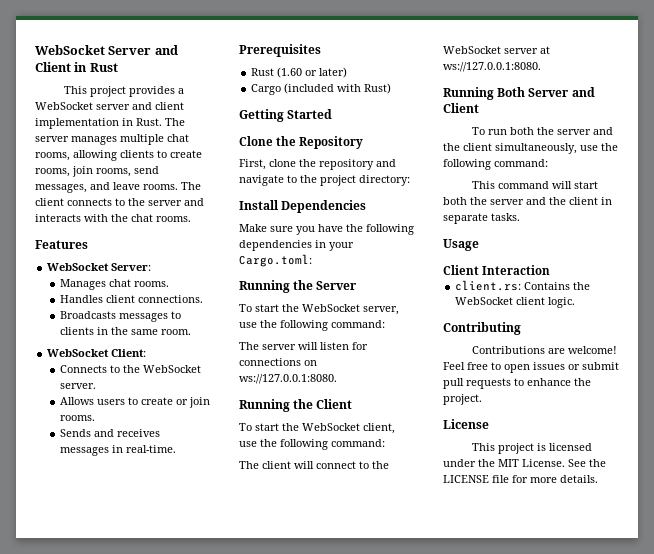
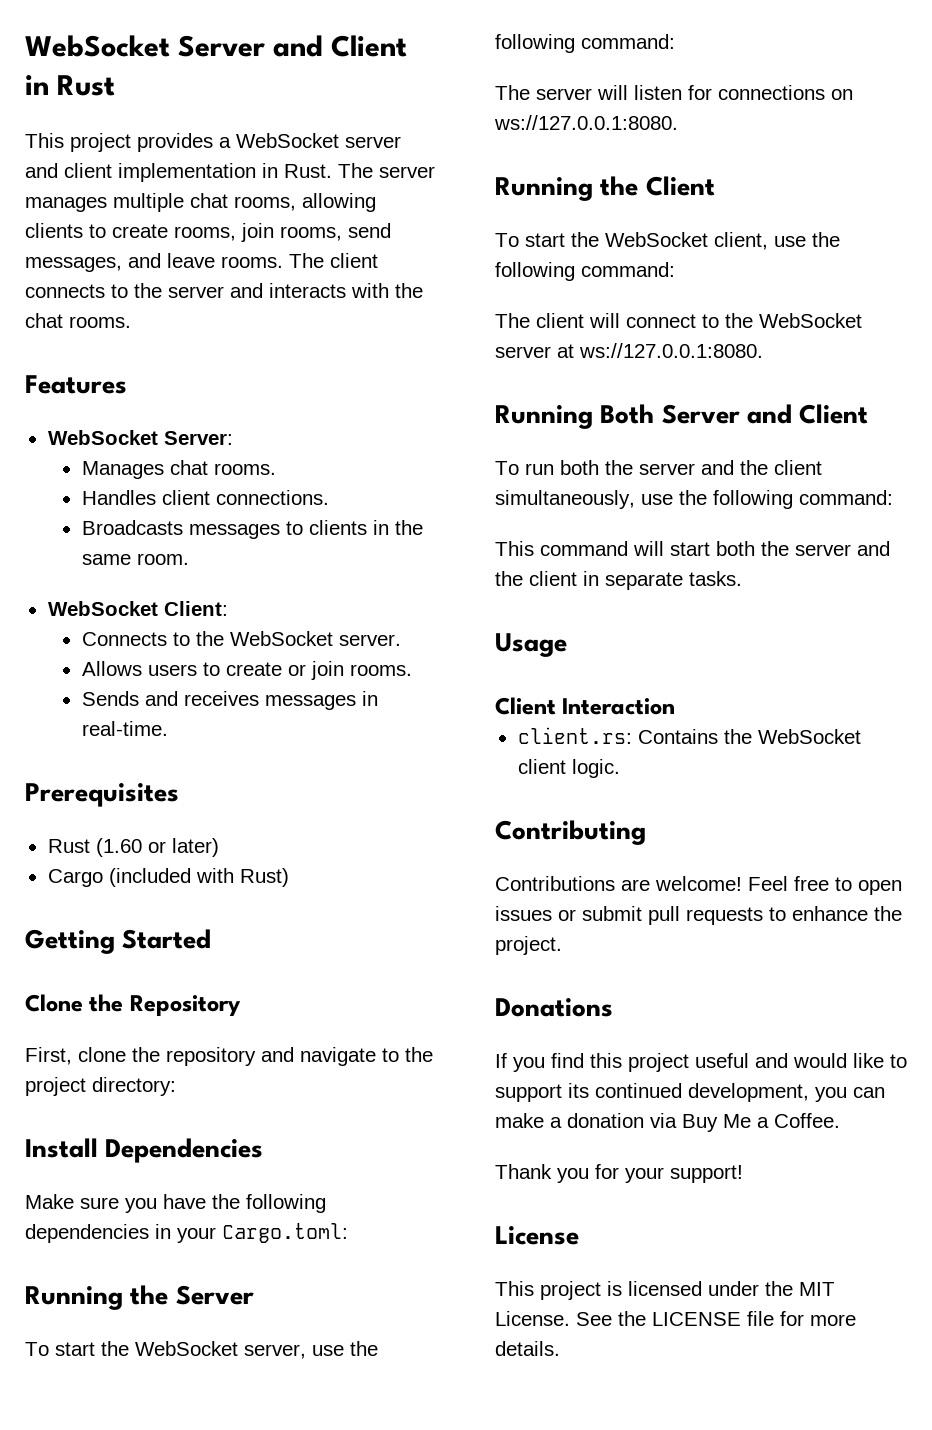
(482, 399) none -> [495,998,613,1017] [495,1053,907,1072] [495,1083,885,1102] [495,1113,840,1132] [495,1164,743,1183] // Donations // If you find this project useful and would like to support its continued development, you can make a donation via Buy Me a Coffee. // Thank you for your support!

